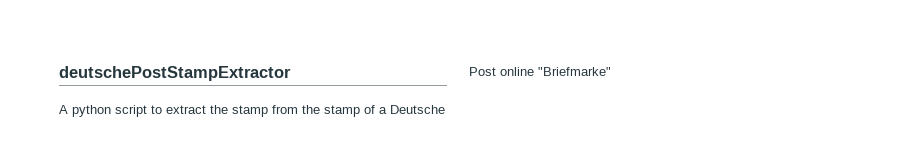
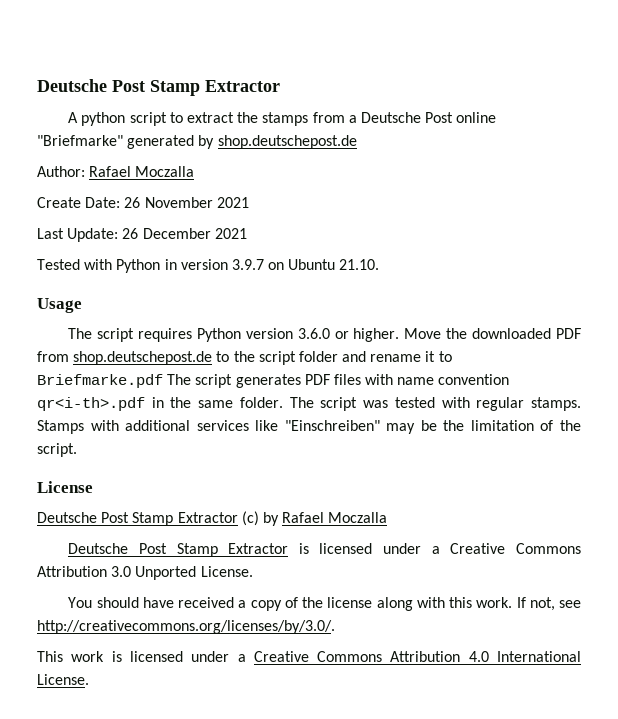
[59,66,291,81] deutschePostStampExtractor -> [37,79,280,96] Deutsche Post Stamp Extractor
[232,105,375,117] stamp from the stamp of -> [262,112,345,126] stamps from
(611, 71) none -> [127,135,357,149] [37,166,195,177] [37,197,249,208] [37,228,247,242] [37,259,380,273] [37,298,82,313] [68,328,581,342] [37,351,452,365] [37,374,510,388] [37,397,582,411] [37,420,581,434] [37,443,77,457] [37,481,93,493] [37,511,388,526] [68,543,581,557] [37,566,253,580] [68,597,581,611] [37,620,335,634] [37,651,581,662] [37,674,89,685] generated by shop.deutschepost.de // Author: Rafael Moczalla // Create Date: 26 November 2021 // Last Update: 26 December 2021 // Tested with Python in version 3.9.7 on Ubuntu 21.10. // Usage // The script requires Python version 3.6.0 or higher. Move the downloaded PDF from shop.deutschepost.de to the script folder and rename it to Briefmarke.pdf The script generates PDF files with name convention qr<i-th>.pdf in the same folder. The script was tested with regular stamps. Stamps with additional services like "Einschreiben" may be the limitation of the script. // License // Deutsche Post Stamp Extractor (c) by Rafael Moczalla // Deutsche Post Stamp Extractor is licensed under a Creative Commons Attribution 3.0 Unported License. // You should have received a copy of the license along with this work. If not, see http://creativecommons.org/licenses/by/3.0/. // This work is licensed under a Creative Commons Attribution 4.0 International License.

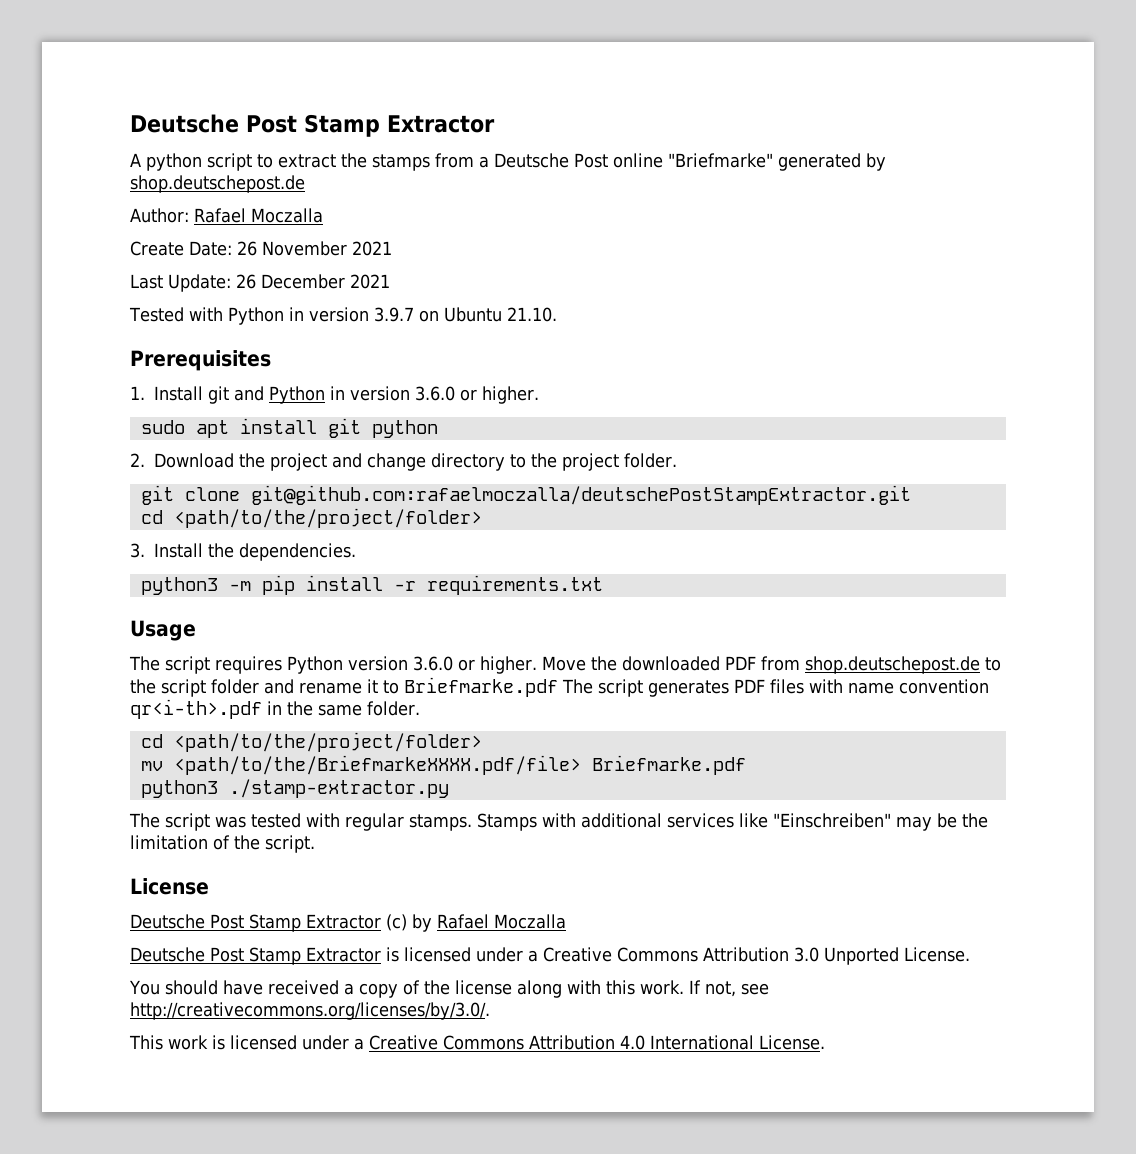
(380, 264) none -> [130,350,271,371] [130,386,539,404] [140,418,438,438] [130,453,677,471] [140,485,911,505] [140,508,482,528] [130,543,356,561] [140,575,603,595] // Prerequisites // 1. Install git and Python in version 3.6.0 or higher. // sudo apt install git python // 2. Download the project and change directory to the project folder. // git clone git@github.com:rafaelmoczalla/deutschePostStampExtractor.git // cd <path/to/the/project/folder> // 3. Install the dependencies. // python3 -m pip install -r requirements.txt
(283, 402) none -> [140,732,482,752] [140,755,746,775] [140,779,449,798] // cd <path/to/the/project/folder> // mv <path/to/the/BriefmarkeXXXX.pdf/file> Briefmarke.pdf // python3 ./stamp-extractor.py //

